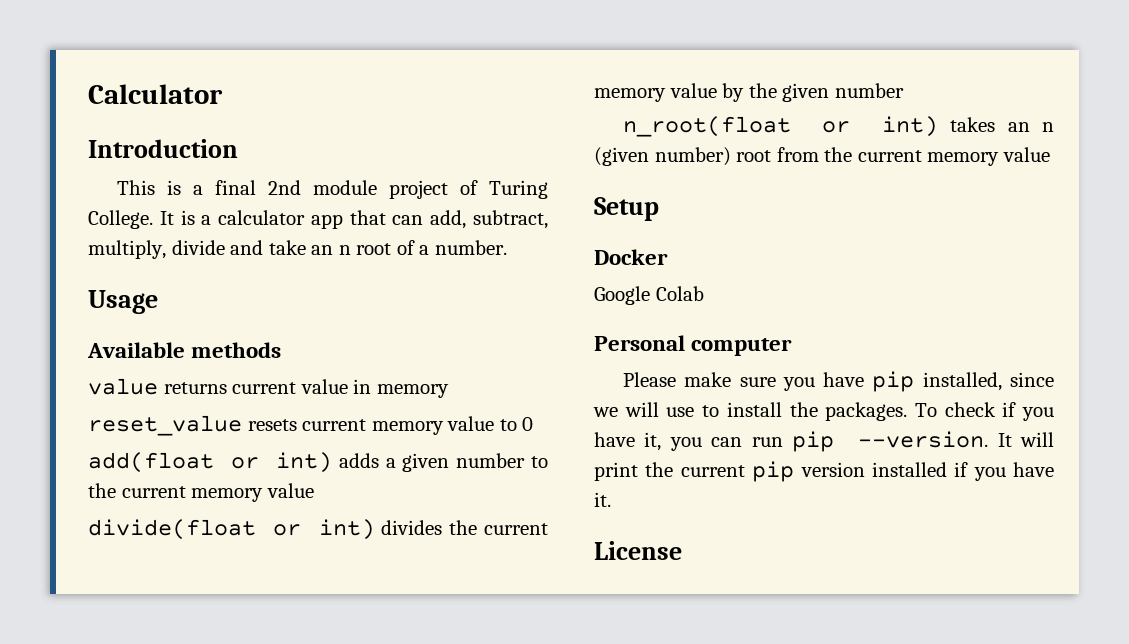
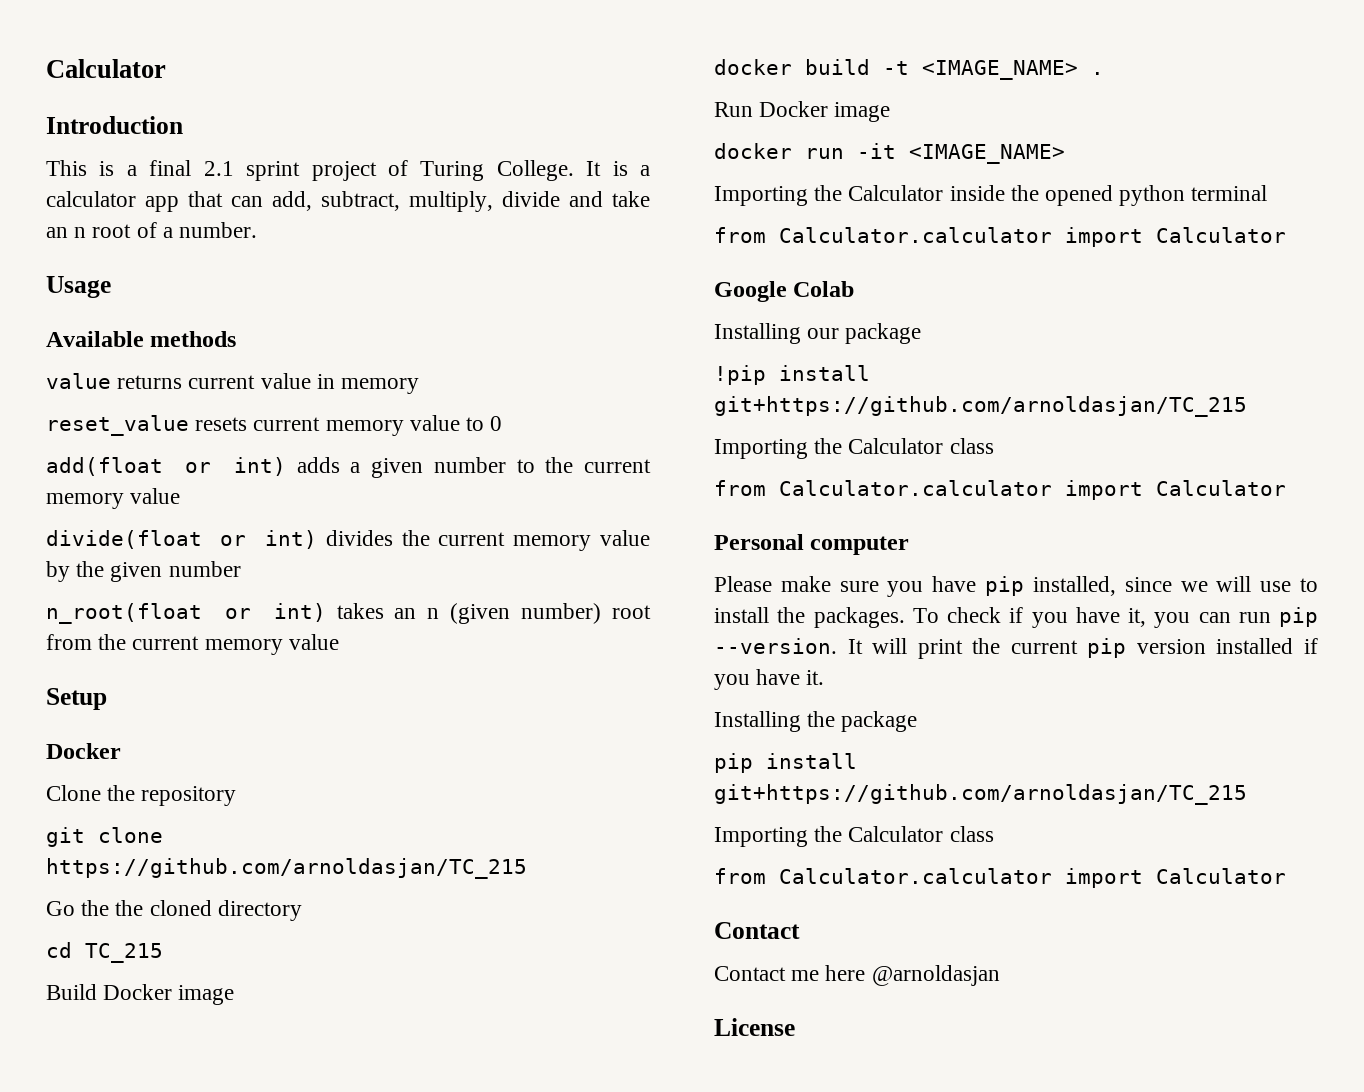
[267,180,377,195] 2nd module -> [203,161,301,181] 2.1 sprint
[594,286,704,305] Google Colab -> [46,785,237,806] [46,827,163,847] [46,858,527,879] [46,900,302,921] [46,942,163,963] [46,984,235,1005] [714,59,1104,80] [714,101,891,122] [714,143,1065,164] [714,185,1268,206] [714,227,1286,247] [714,281,855,302] [714,323,922,344] [714,365,870,385] [714,396,1247,417] [714,438,994,459] [714,480,1286,500] Clone the repository // git clone https://github.com/arnoldasjan/TC_215 // Go the the cloned directory // cd TC_215 // Build Docker image // docker build -t <IMAGE_NAME> . // Run Docker image // docker run -it <IMAGE_NAME> // Importing the Calculator inside the opened python terminal // from Calculator.calculator import Calculator // Google Colab // Installing our package // !pip install git+https://github.com/arnoldasjan/TC_215 // Importing the Calculator class // from Calculator.calculator import Calculator
(611, 499) none -> [714,711,918,732] [714,753,857,773] [714,784,1247,805] [714,826,994,847] [714,868,1286,888] [714,922,800,939] [714,965,1000,986] // Installing the package // pip install git+https://github.com/arnoldasjan/TC_215 // Importing the Calculator class // from Calculator.calculator import Calculator // Contact // Contact me here @arnoldasjan

